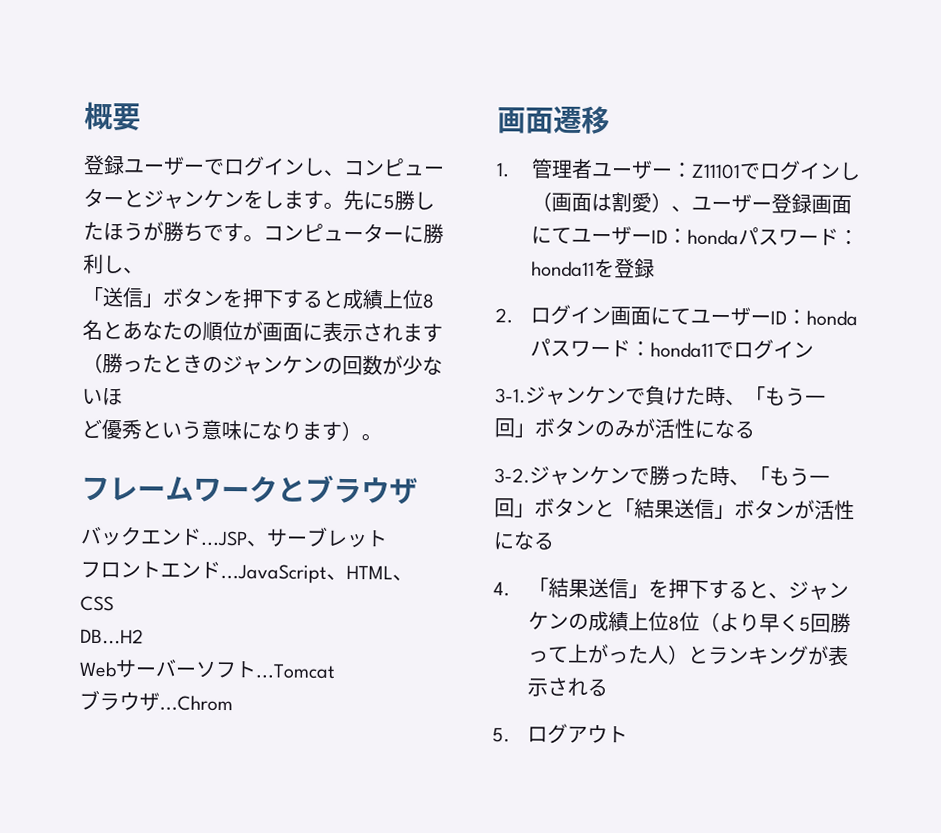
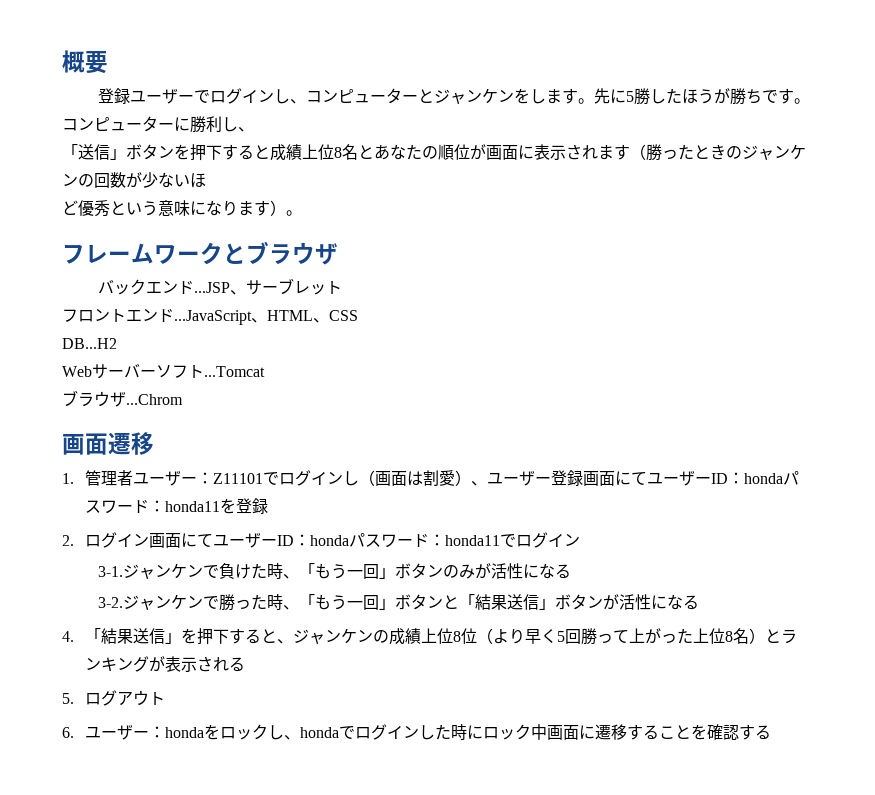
[648,645,670,664] 人 -> [693,628,750,644] 上位8名
(629, 735) none -> [62,724,772,740] // 6.ユーザー：hondaをロックし、hondaでログインした時にロック中画面に遷移することを確認する

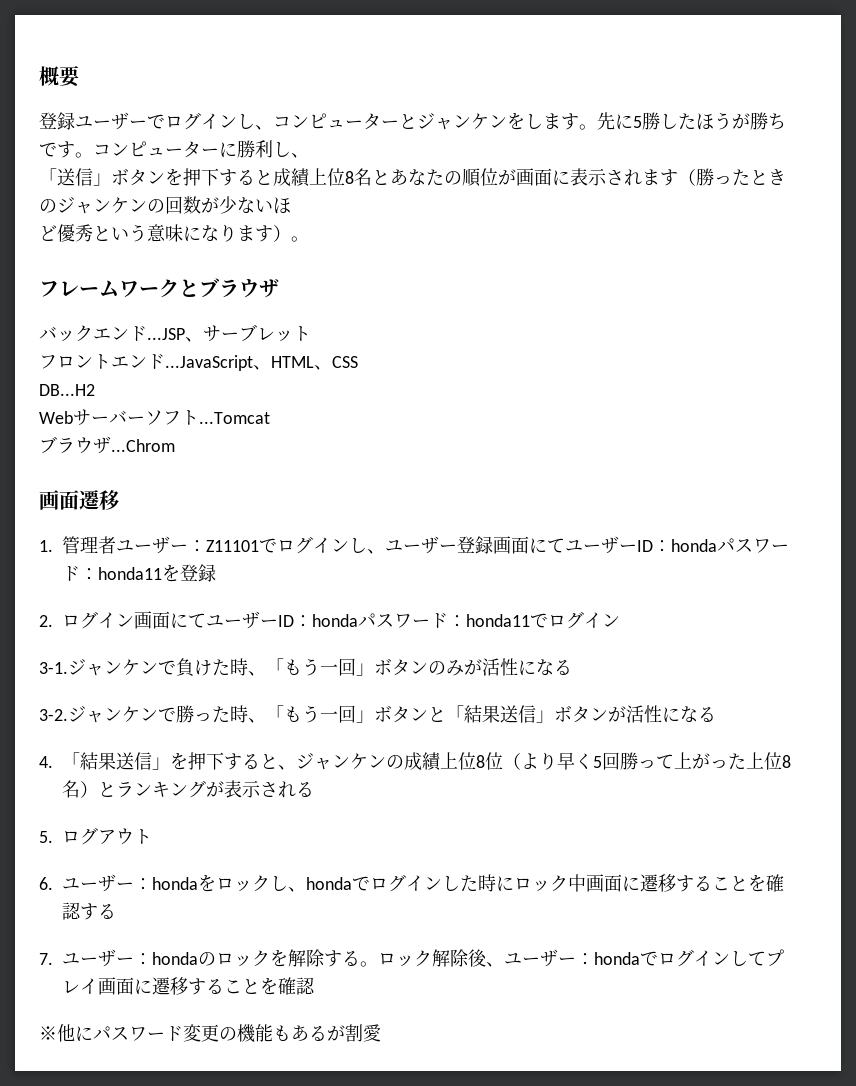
[359,470,472,486] （画面は割愛） -> (367, 545) none
(772, 732) none -> [39,949,784,967] [62,977,315,995] [39,1024,381,1043] // 7.ユーザー：hondaのロックを解除する。ロック解除後、ユーザー：hondaでログインしてプレイ画面に遷移することを確認 // ※他にパスワード変更の機能もあるが割愛

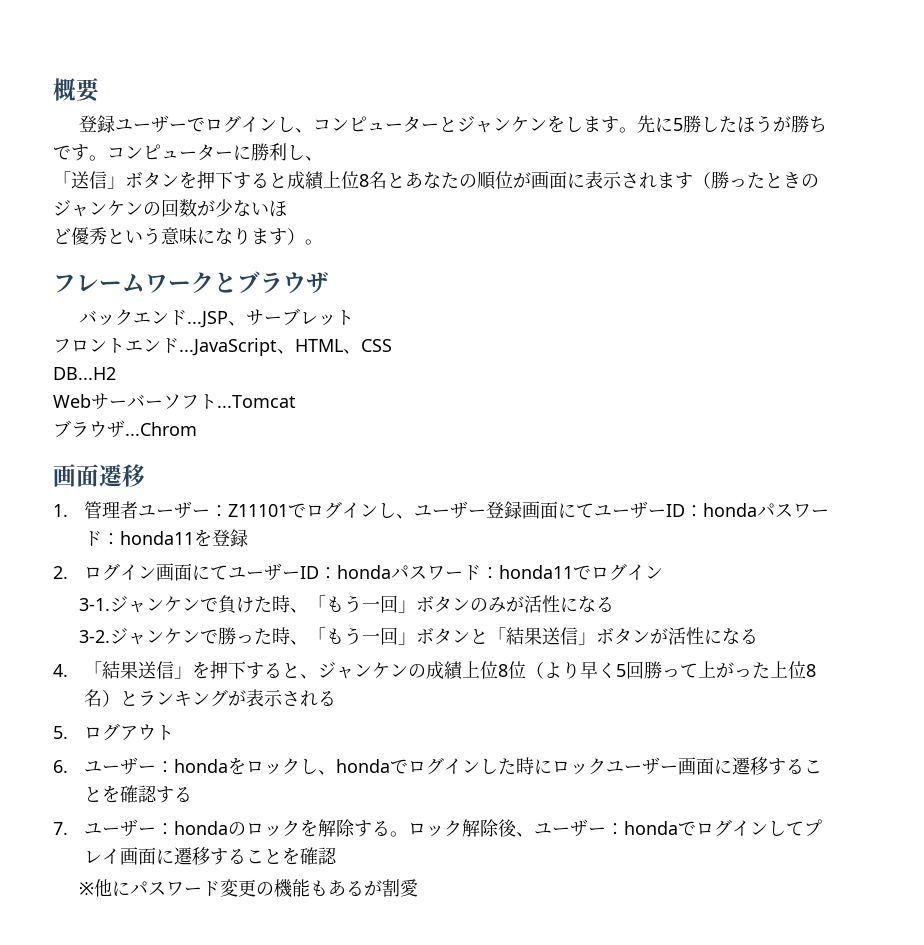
[568,874,586,892] 中 -> [606,757,679,775] ユーザー

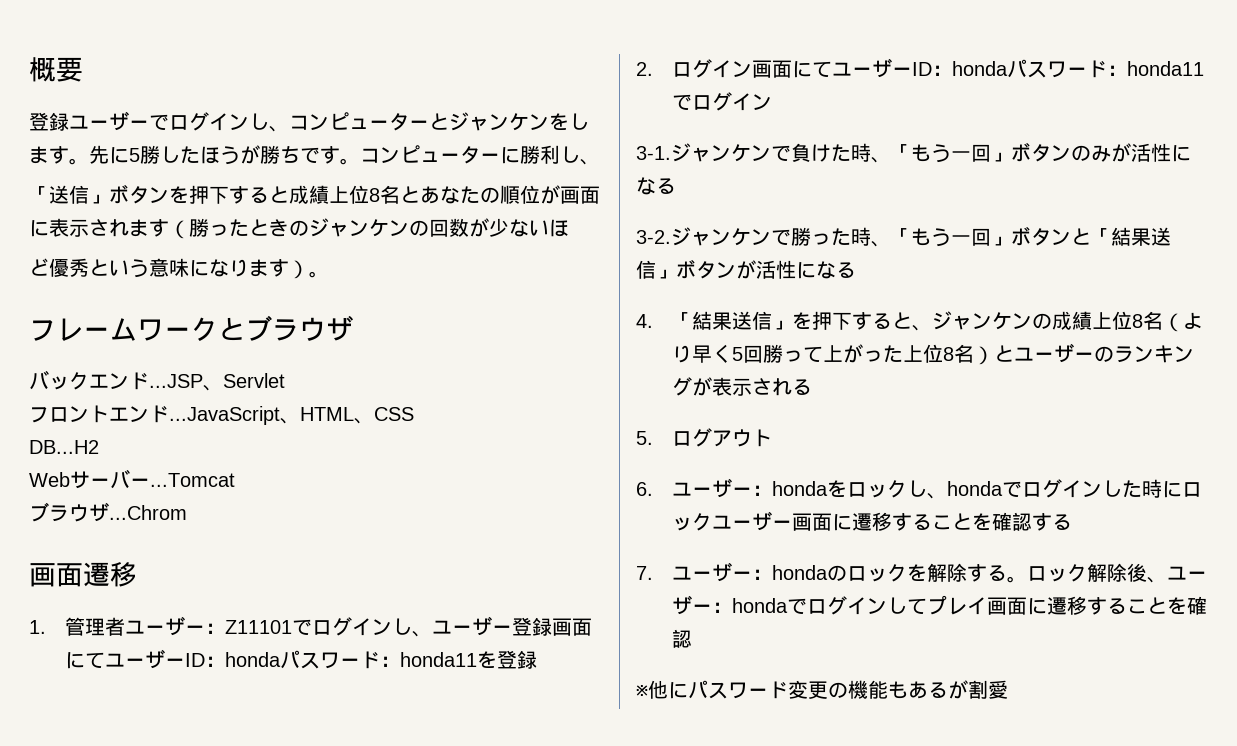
[245,308,354,326] サーブレット -> [223,373,285,388] Servlet
[163,394,217,409] ソフト -> (150, 482) none
[508,661,527,679] 位 -> [1142,311,1163,330] 名
(139, 698) none -> [1013,343,1114,363] ユーザーの

